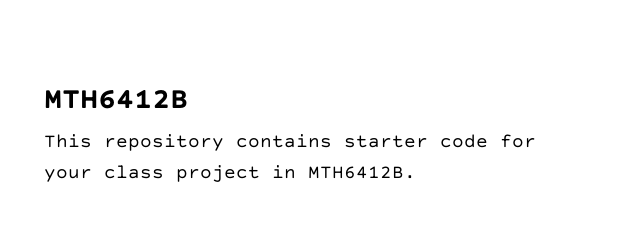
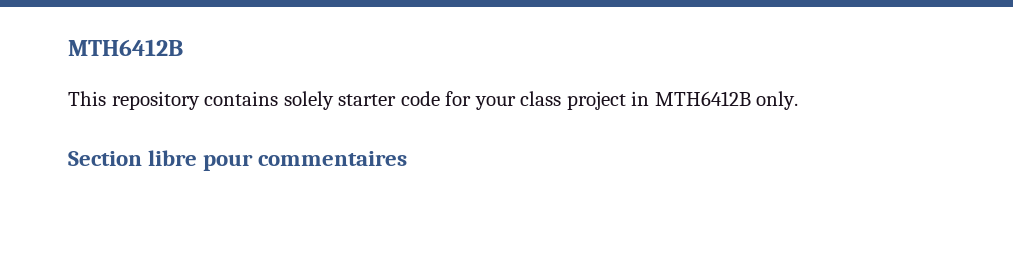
(332, 141) none -> [283,91,334,110] solely
[308,166,416,179] MTH6412B. -> [654,91,799,110] [68,150,408,171] MTH6412B only. // Section libre pour commentaires

